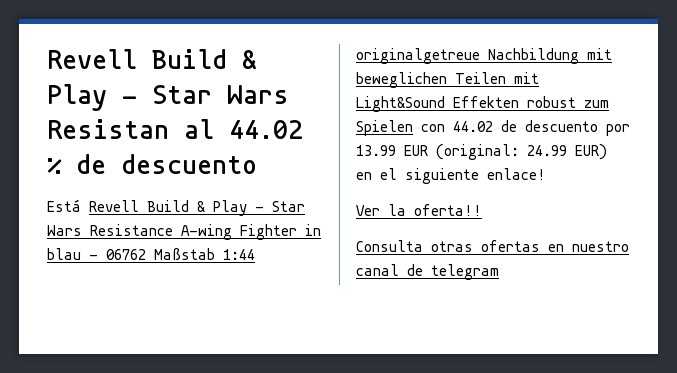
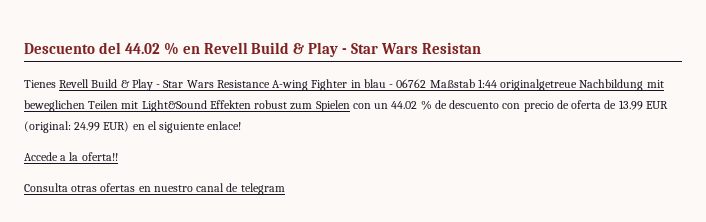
(47, 59) none -> [24,42,200,55] Descuento del 44.02 % en
[184,119,303,139] [47,154,257,174] [47,199,81,212] al 44.02 % de descuento // Está -> [24,80,56,88] // Tienes
[453,120,630,136] 44.02 de descuento por -> [374,100,617,112] un 44.02 % de descuento con precio de oferta de
[356,205,380,216] Ver -> [24,152,67,161] Accede a

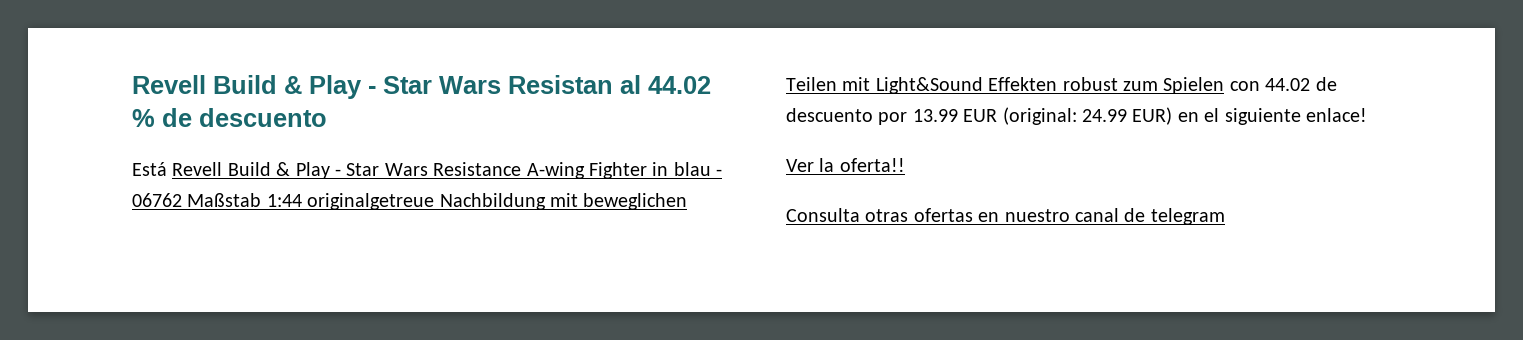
[24,42,200,55] Descuento del 44.02 % en -> (132, 84) none
[24,80,56,88] // Tienes -> [620,75,711,94] [132,108,327,127] [132,162,167,176] al 44.02 % de descuento // Está
[374,100,617,112] un 44.02 % de descuento con precio de oferta de -> [1265,77,1337,91] [786,108,908,125] 44.02 de descuento por
[24,152,67,161] Accede a -> [786,159,814,172] Ver

